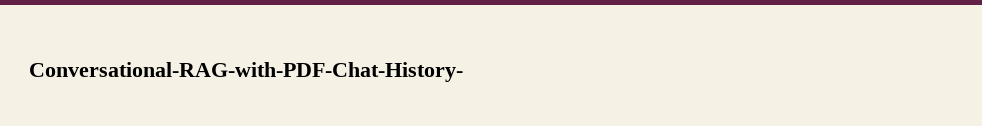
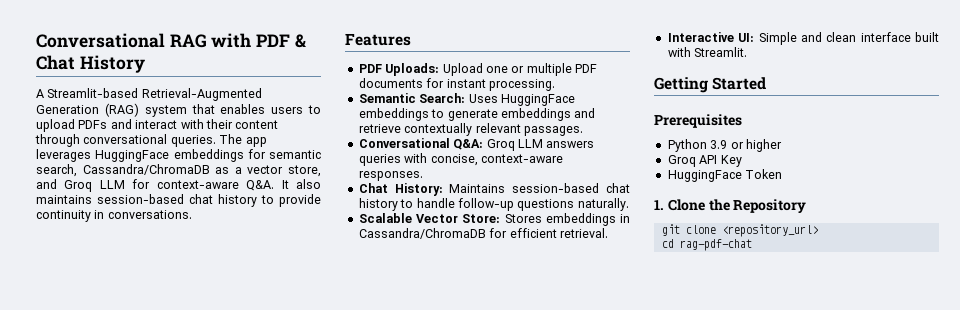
[29,62,463,82] Conversational-RAG-with-PDF-Chat-History- -> [36,33,307,48] [36,55,145,73] [36,88,262,101] [36,103,321,117] [36,119,279,132] [35,134,267,147] [36,149,321,162] [36,164,321,177] [36,179,321,192] [36,194,321,207] [36,210,192,222] [345,33,411,46] [358,63,597,76] [358,78,555,91] [358,93,575,106] [358,108,596,121] [358,123,583,136] [358,138,595,151] [358,153,563,166] [358,171,423,181] [358,183,630,196] [358,198,629,211] [358,213,630,226] [358,228,608,239] [667,32,939,45] [667,47,748,57] [654,77,767,93] [654,114,742,128] [667,139,782,152] [667,155,742,167] [667,169,783,182] [654,199,807,213] [661,224,818,237] [661,239,752,251] Conversational RAG with PDF & Chat History // A Streamlit-based Retrieval-Augmented Generation (RAG) system that enables users to upload PDFs and interact with their content through conversational queries. The app leverages HuggingFace embeddings for semantic search, Cassandra/ChromaDB as a vector store, and Groq LLM for context-aware Q&A. It also maintains session-based chat history to provide continuity in conversations. // Features // PDF Uploads: Upload one or multiple PDF documents for instant processing. // Semantic Search: Uses HuggingFace embeddings to generate embeddings and retrieve contextually relevant passages. // Conversational Q&A: Groq LLM answers queries with concise, context-aware responses. // Chat History: Maintains session-based chat history to handle follow-up questions naturally. // Scalable Vector Store: Stores embeddings in Cassandra/ChromaDB for efficient retrieval. // Interactive UI: Simple and clean interface built with Streamlit. // Getting Started // Prerequisites // Python 3.9 or higher // Groq API Key // HuggingFace Token // 1. Clone the Repository // git clone <repository_url> // cd rag-pdf-chat

